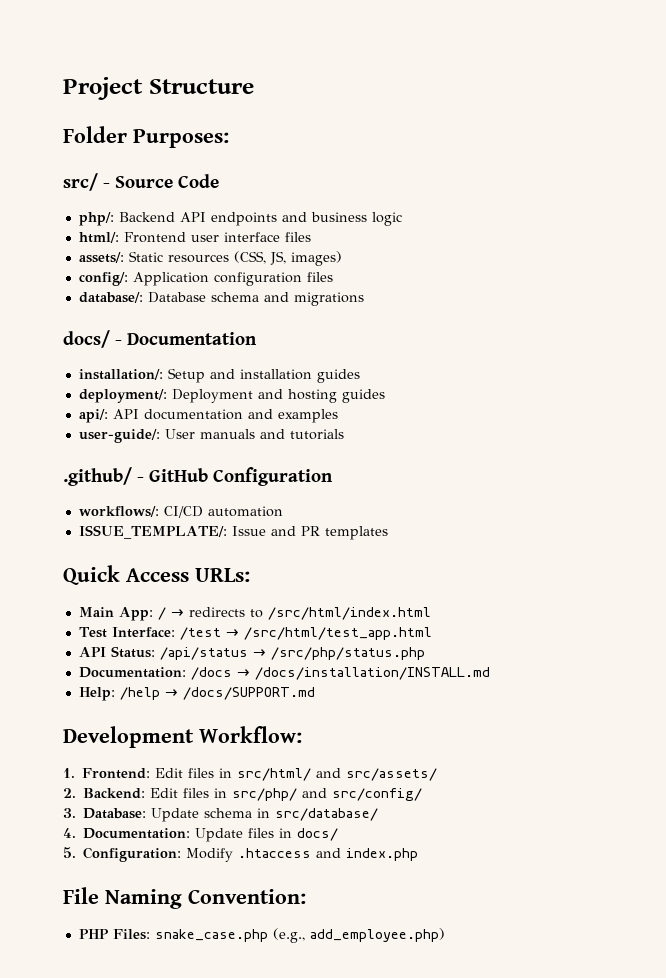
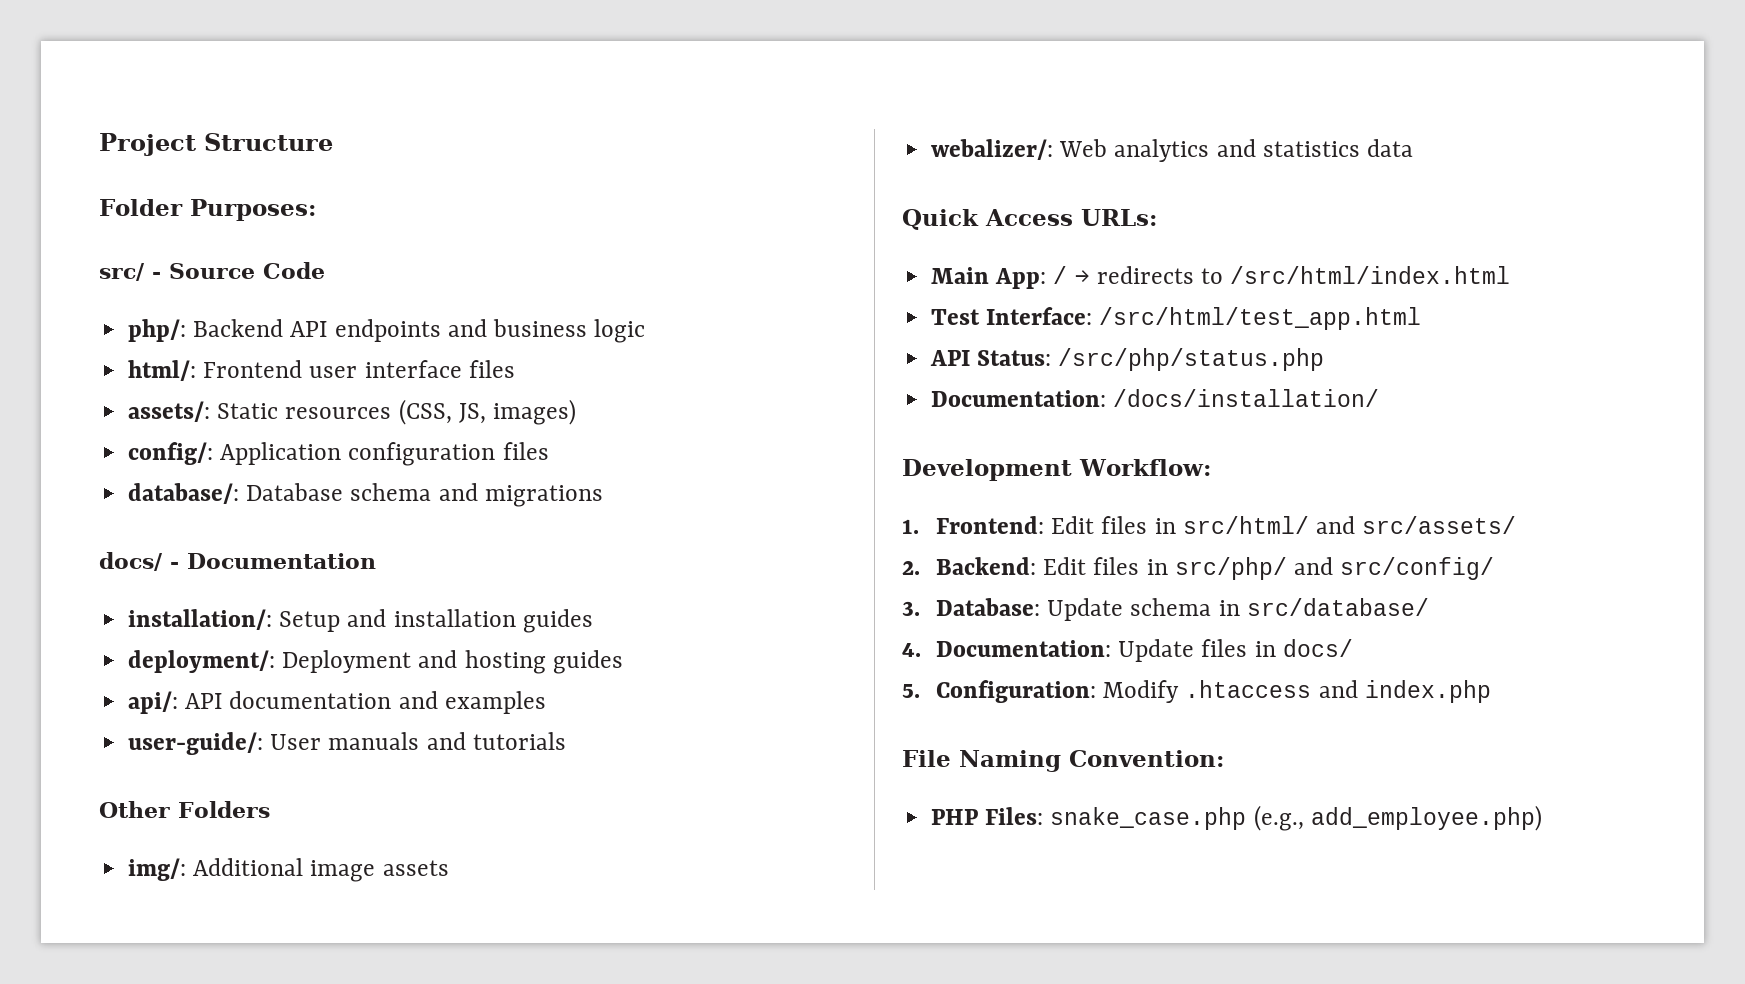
[63,467,333,486] [78,506,283,518] [78,525,388,540] .github/ - GitHub Configuration // workflows/: CI/CD automation // ISSUE_TEMPLATE/: Issue and PR templates -> [99,801,270,818] [128,858,449,882] [931,139,1413,162] Other Folders // img/: Additional image assets // webalizer/: Web analytics and statistics data
[179,627,239,640] /test → -> (1093, 316) none
[159,647,266,660] /api/status → -> (1052, 358) none
[190,667,490,680] [78,687,315,701] /docs → /docs/installation/INSTALL.md // Help: /help → /docs/SUPPORT.md -> [1113,389,1380,407] /docs/installation/

